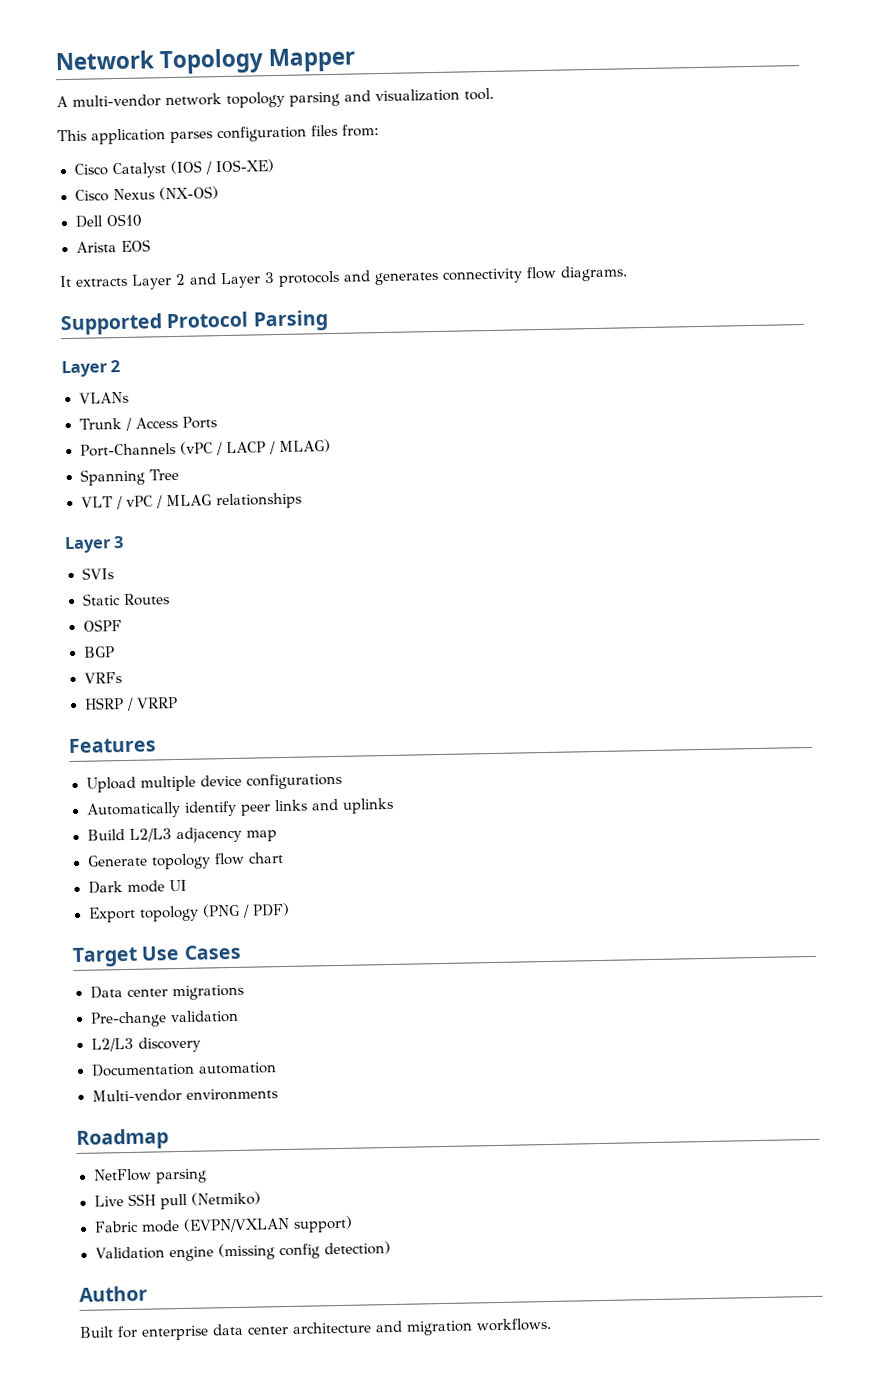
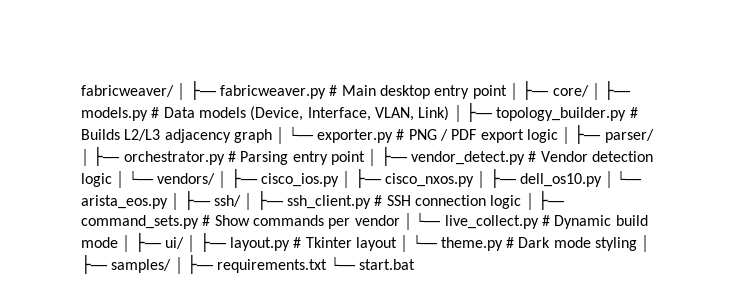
[55,47,357,75] [56,87,494,108] [57,124,379,145] [73,159,274,179] [74,186,219,202] [74,213,142,228] [75,239,151,253] [59,265,628,290] [60,310,328,336] [61,360,121,378] [78,391,129,404] [78,416,218,431] [79,439,331,457] [79,468,180,486] [80,492,302,510] [64,535,125,554] [81,567,114,580] [81,593,170,607] [82,619,122,632] [82,646,115,658] [83,672,122,684] [83,696,178,711] [68,737,156,754] [85,772,342,793] [85,797,394,819] [86,826,277,844] [86,852,284,870] [87,879,187,894] [87,902,290,923] [72,944,241,968] [89,984,244,1001] [89,1009,239,1028] [90,1036,201,1053] [90,1062,277,1077] [91,1088,278,1103] [76,1128,169,1150] [92,1168,207,1184] [93,1191,261,1210] [93,1215,353,1233] [94,1241,392,1262] [79,1285,148,1302] [79,1317,552,1341] Network Topology Mapper // A multi-vendor network topology parsing and visualization tool. // This application parses configuration files from: // Cisco Catalyst (IOS / IOS-XE) // Cisco Nexus (NX-OS) // Dell OS10 // Arista EOS // It extracts Layer 2 and Layer 3 protocols and generates connectivity flow diagrams. // Supported Protocol Parsing // Layer 2 // VLANs // Trunk / Access Ports // Port-Channels (vPC / LACP / MLAG) // Spanning Tree // VLT / vPC / MLAG relationships // Layer 3 // SVIs // Static Routes // OSPF // BGP // VRFs // HSRP / VRRP // Features // Upload multiple device configurations // Automatically identify peer links and uplinks // Build L2/L3 adjacency map // Generate topology flow chart // Dark mode UI // Export topology (PNG / PDF) // Target Use Cases // Data center migrations // Pre-change validation // L2/L3 discovery // Documentation automation // Multi-vendor environments // Roadmap // NetFlow parsing // Live SSH pull (Netmiko) // Fabric mode (EVPN/VXLAN support) // Validation engine (missing config detection) // Author // Built for enterprise data center architecture and migration workflows. -> [81,80,632,100] [81,102,638,122] [81,124,654,144] [81,146,653,166] [81,168,643,188] [81,190,565,210] [81,212,648,230] [81,232,650,252] [81,254,415,274] fabricweaver/ │ ├── fabricweaver.py # Main desktop entry point │ ├── core/ │ ├── models.py # Data models (Device, Interface, VLAN, Link) │ ├── topology_builder.py # Builds L2/L3 adjacency graph │ └── exporter.py # PNG / PDF export logic │ ├── parser/ │ ├── orchestrator.py # Parsing entry point │ ├── vendor_detect.py # Vendor detection logic │ └── vendors/ │ ├── cisco_ios.py │ ├── cisco_nxos.py │ ├── dell_os10.py │ └── arista_eos.py │ ├── ssh/ │ ├── ssh_client.py # SSH connection logic │ ├── command_sets.py # Show commands per vendor │ └── live_collect.py # Dynamic build mode │ ├── ui/ │ ├── layout.py # Tkinter layout │ └── theme.py # Dark mode styling │ ├── samples/ │ ├── requirements.txt └── start.bat

